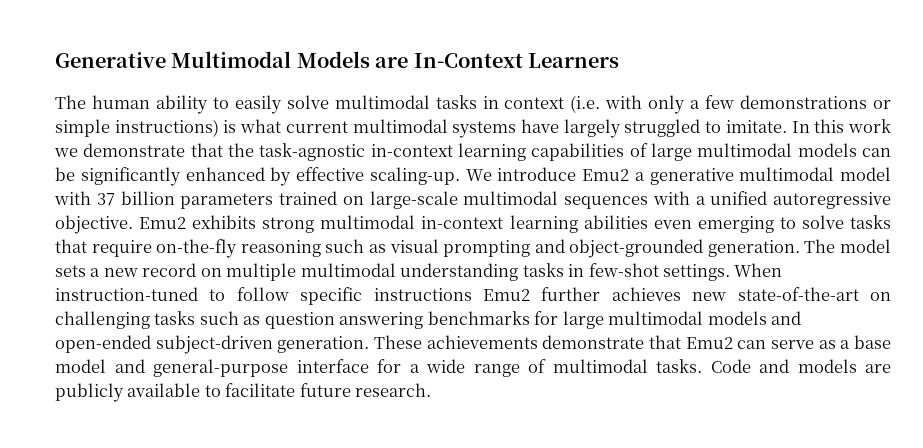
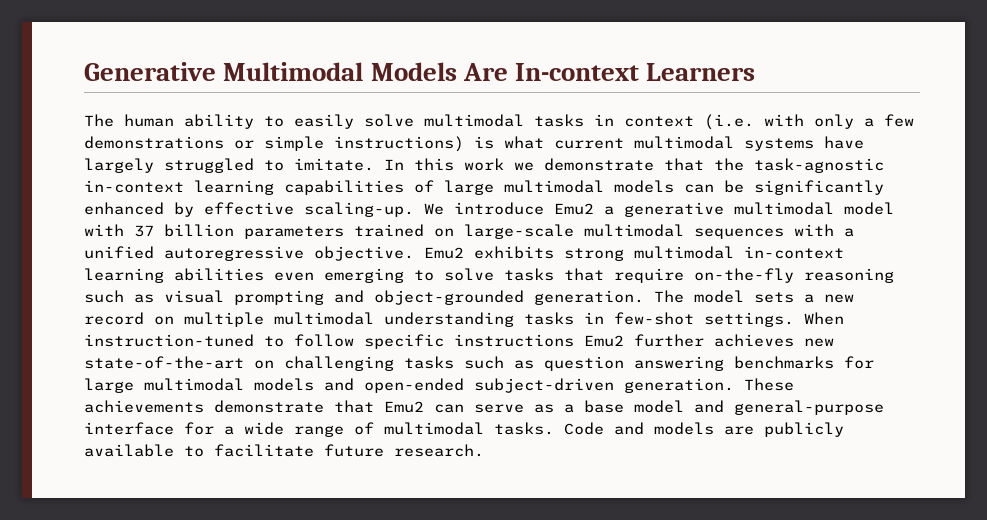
[375,53,523,68] are In-Context -> [462,63,640,81] Are In-context

